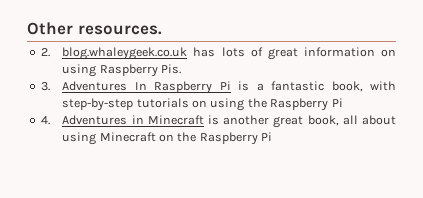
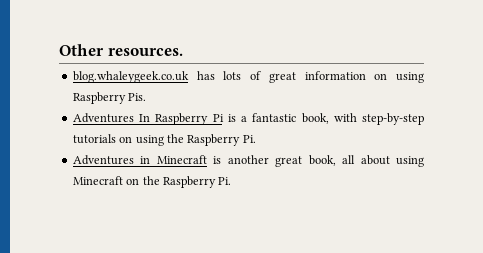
[40,48,50,57] 2. -> (183, 52) none
[40,82,50,91] 3. -> (147, 97) none
[331,98,343,107] [40,116,50,125] Pi // 4. -> [242,135,256,143] Pi. //
[261,132,273,141] Pi -> [218,177,232,185] Pi.

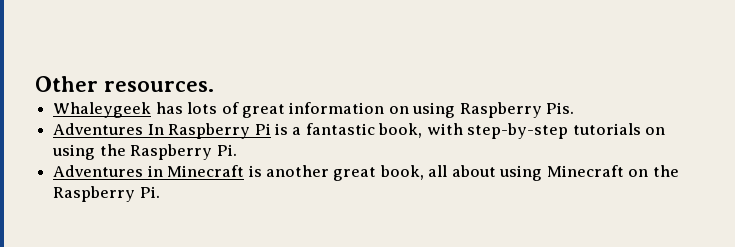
[72,71,189,83] blog.whaleygeek.co.uk -> [53,102,152,118] Whaleygeek

